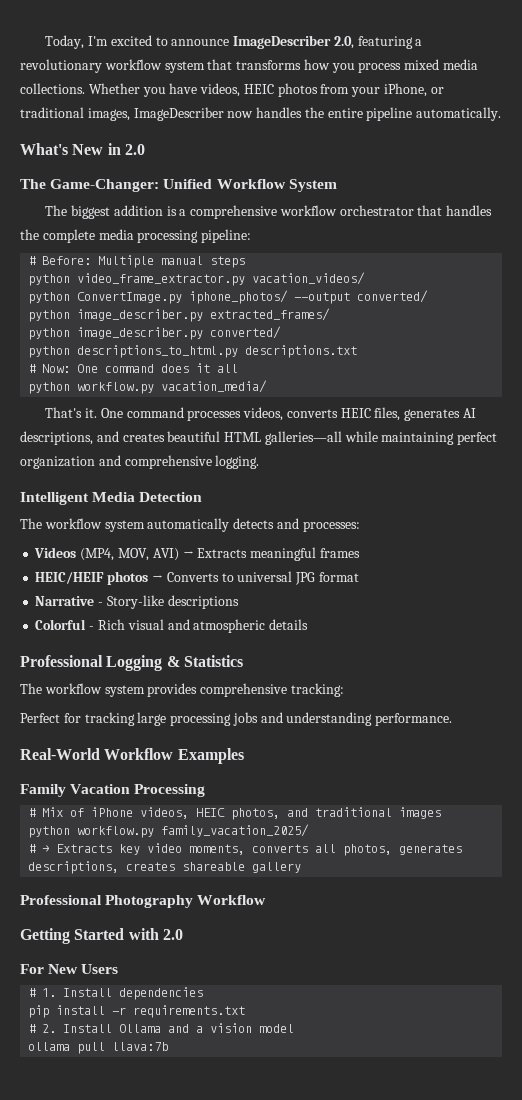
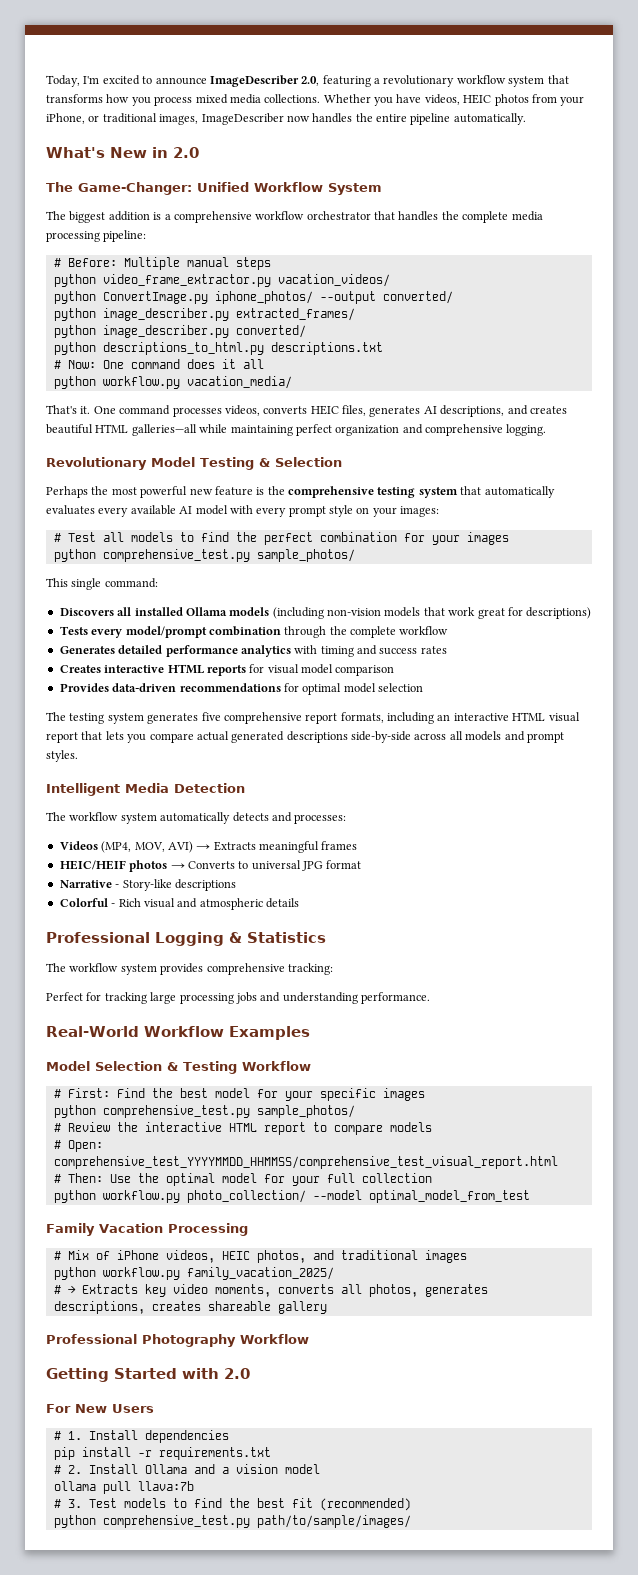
(260, 462) none -> [46,457,342,470] [46,486,555,498] [46,505,440,517] [53,532,509,545] [53,549,355,562] [46,578,158,590] [59,607,592,619] [59,626,449,638] [59,645,447,657] [59,664,395,676] [59,683,423,695] [46,712,580,724] [46,731,564,743] [46,750,78,762] // Revolutionary Model Testing & Selection // Perhaps the most powerful new feature is the comprehensive testing system that automatically evaluates every available AI model with every prompt style on your images: // # Test all models to find the perfect combination for your images // python comprehensive_test.py sample_photos/ // This single command: // Discovers all installed Ollama models (including non-vision models that work great for descriptions) // Tests every model/prompt combination through the complete workflow // Generates detailed performance analytics with timing and success rates // Creates interactive HTML reports for visual model comparison // Provides data-driven recommendations for optimal model selection // The testing system generates five comprehensive report formats, including an interactive HTML visual report that lets you compare actual generated descriptions side-by-side across all models and prompt styles.
(244, 756) none -> [46,1061,311,1074] [53,1088,425,1101] [53,1105,355,1118] [53,1122,432,1135] [53,1140,103,1152] [53,1156,558,1169] [53,1173,432,1186] [53,1190,530,1203] // Model Selection & Testing Workflow // # First: Find the best model for your specific images // python comprehensive_test.py sample_photos/ // # Review the interactive HTML report to compare models // # Open: comprehensive_test_YYYYMMDD_HHMMSS/comprehensive_test_visual_report.html // # Then: Use the optimal model for your full collection // python workflow.py photo_collection/ --model optimal_model_from_test
(169, 1046) none -> [53,1498,411,1511] [53,1515,411,1528] // # 3. Test models to find the best fit (recommended) // python comprehensive_test.py path/to/sample/images/

